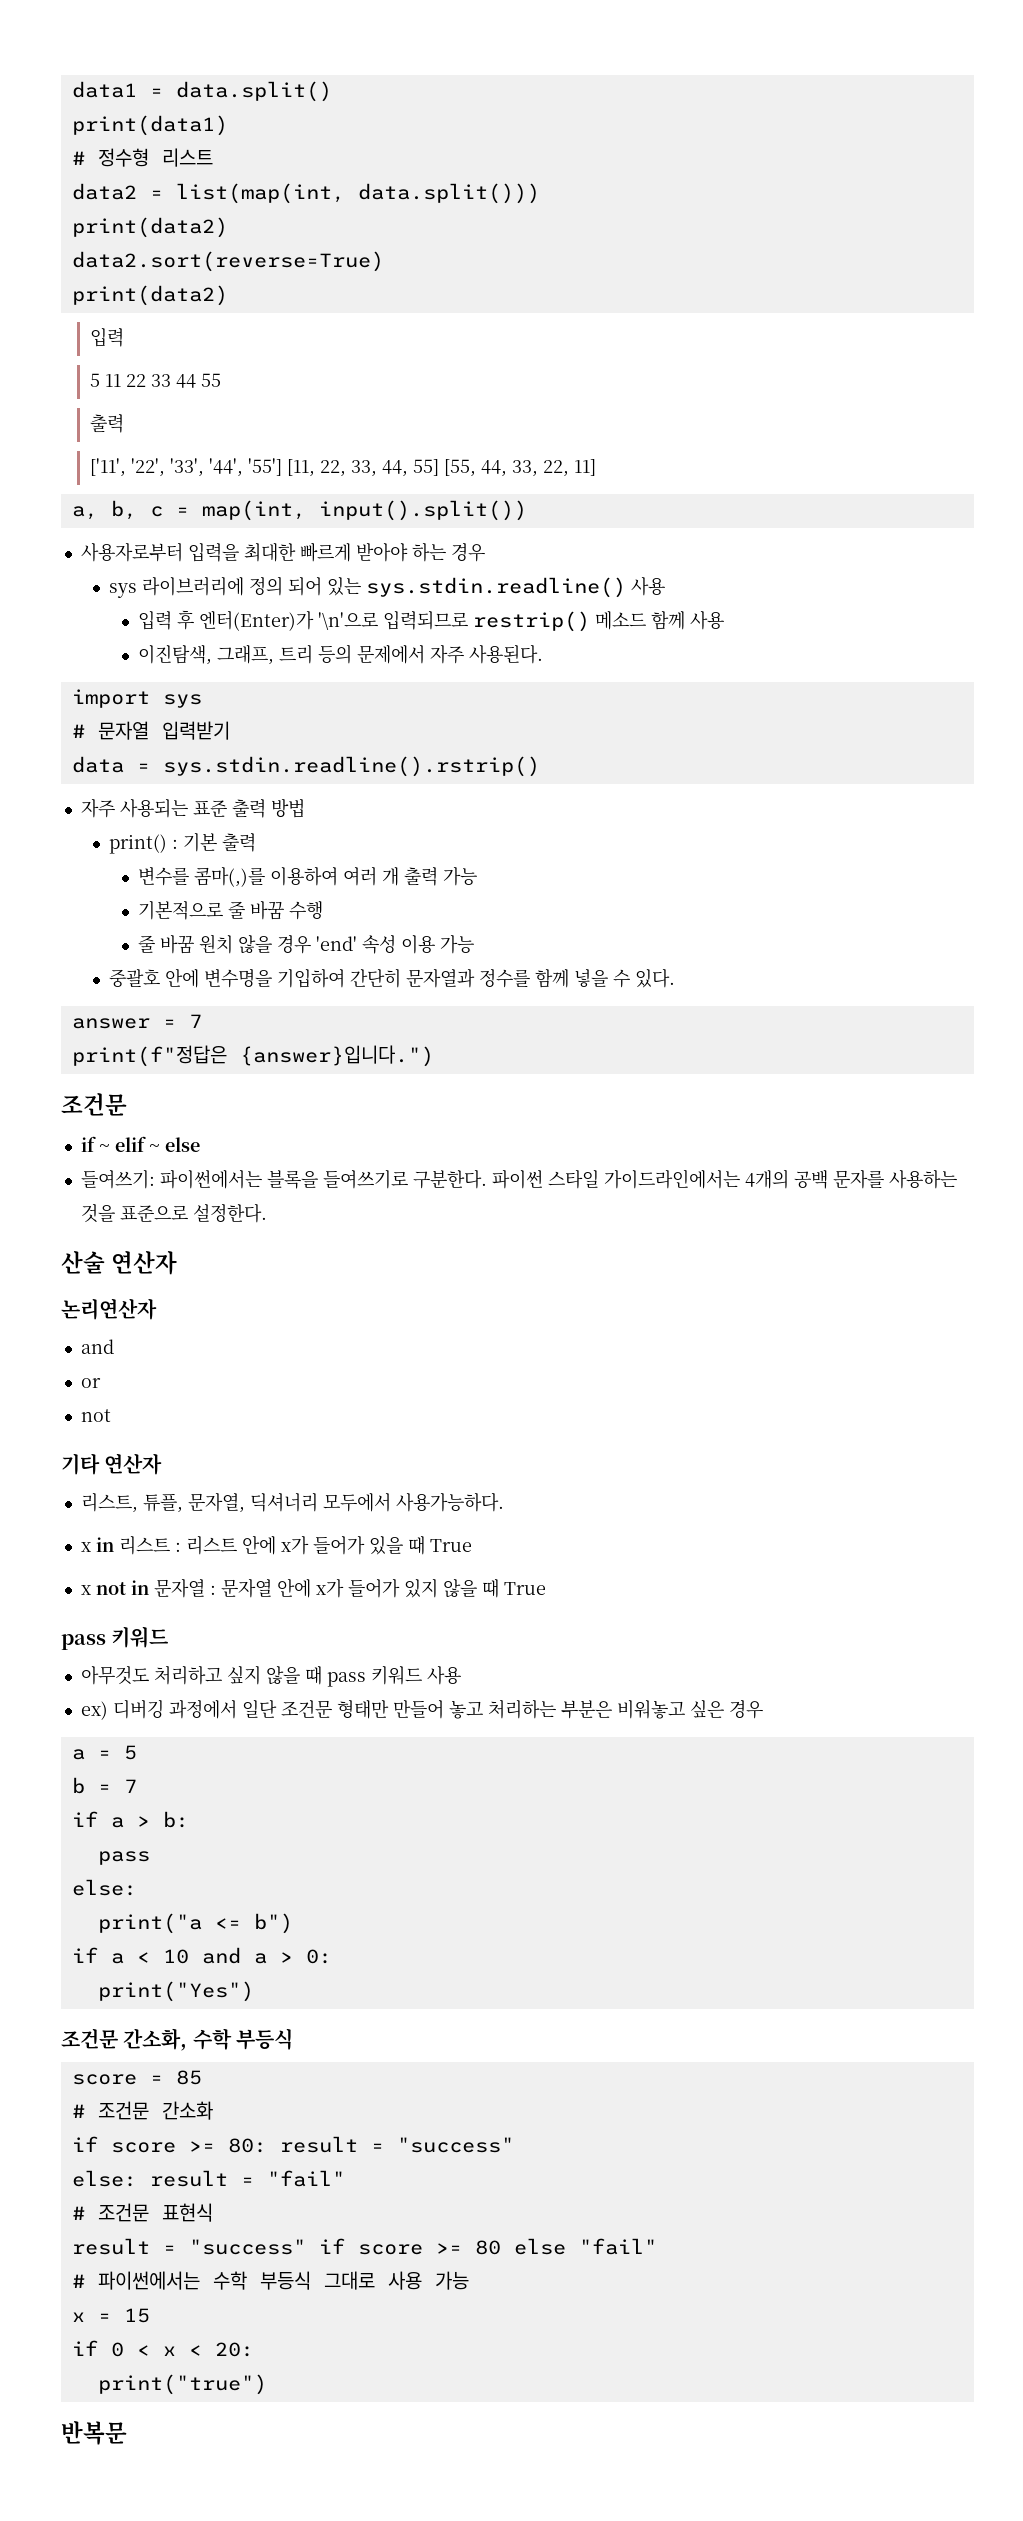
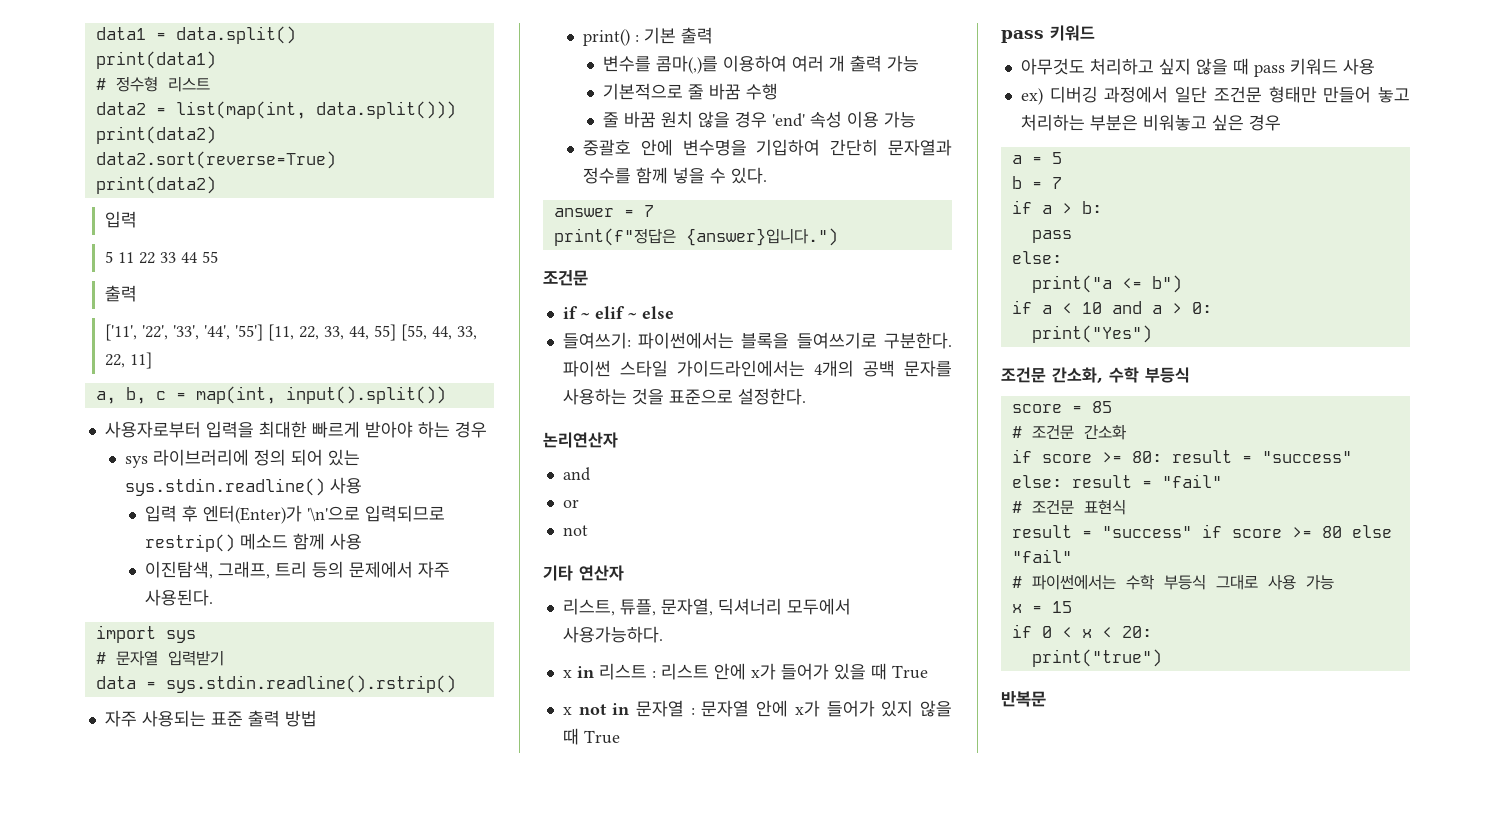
[61,1251,178,1275] // 산술 연산자 -> (806, 396) none

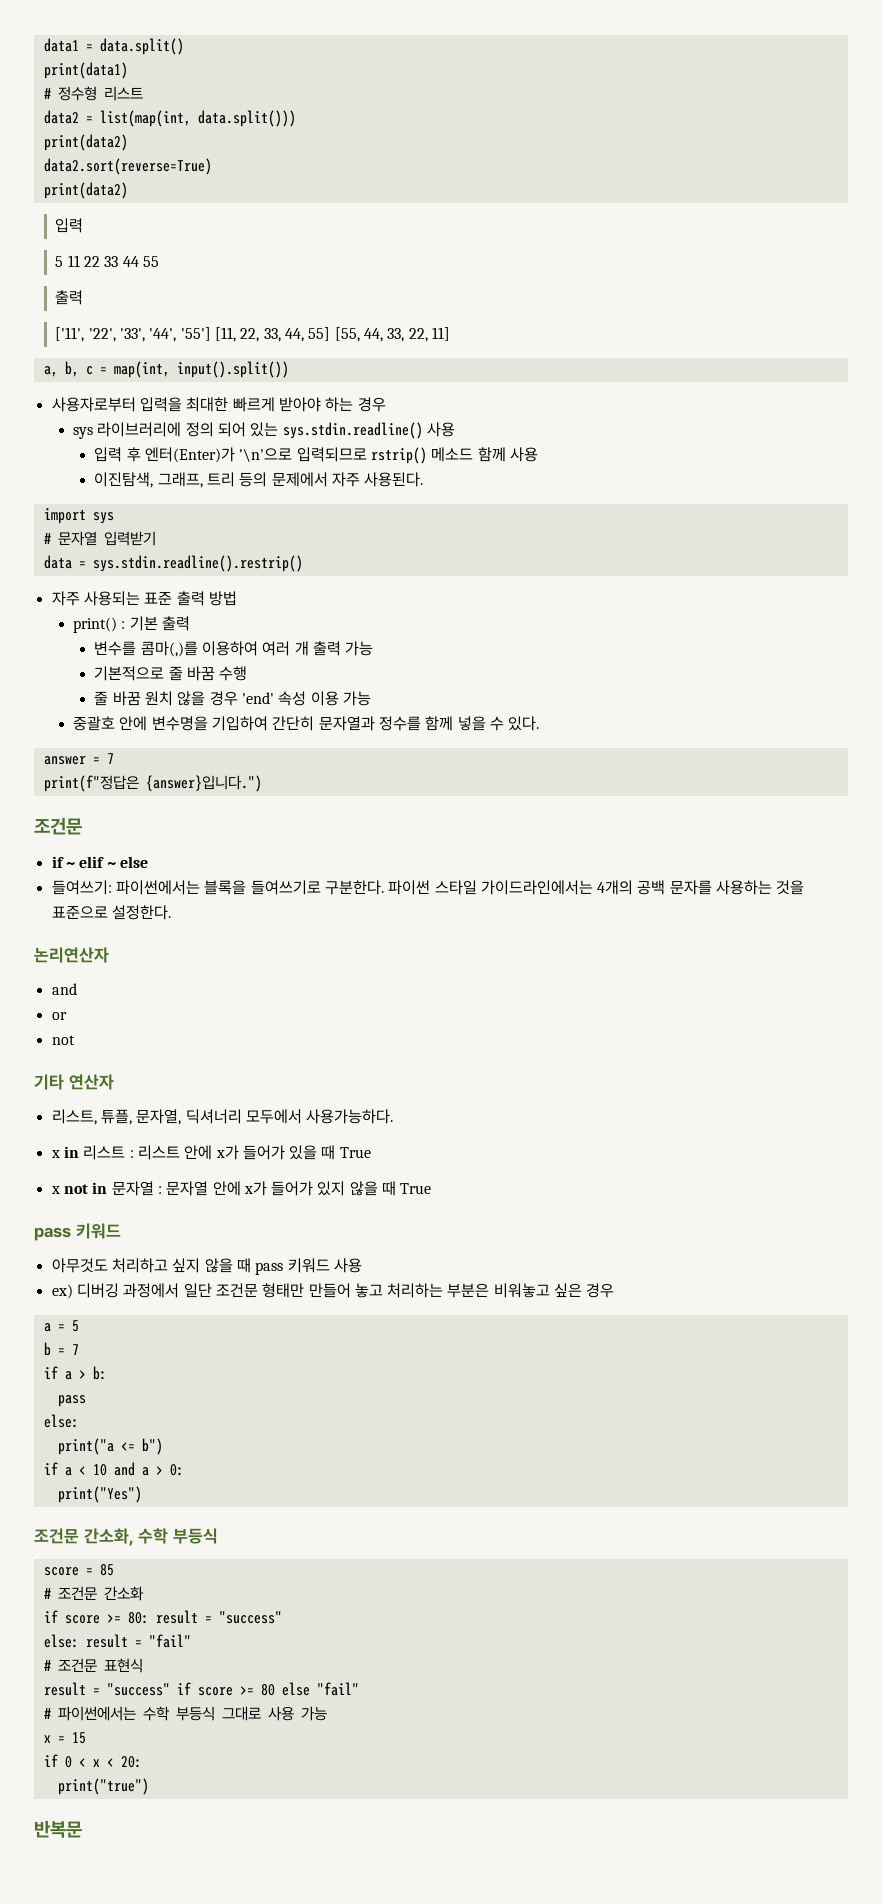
[144,534,235,552] restrip() -> [370,447,427,464] rstrip()
[165,675,456,693] sys.stdin.readline().rstrip() -> [92,555,303,572] sys.stdin.readline().restrip()

